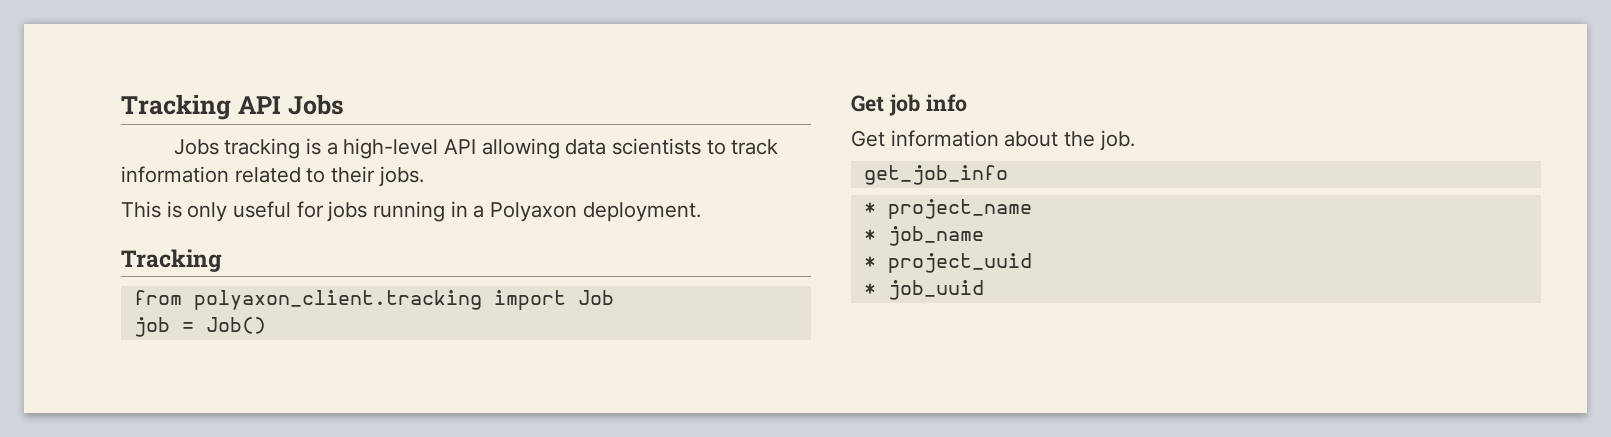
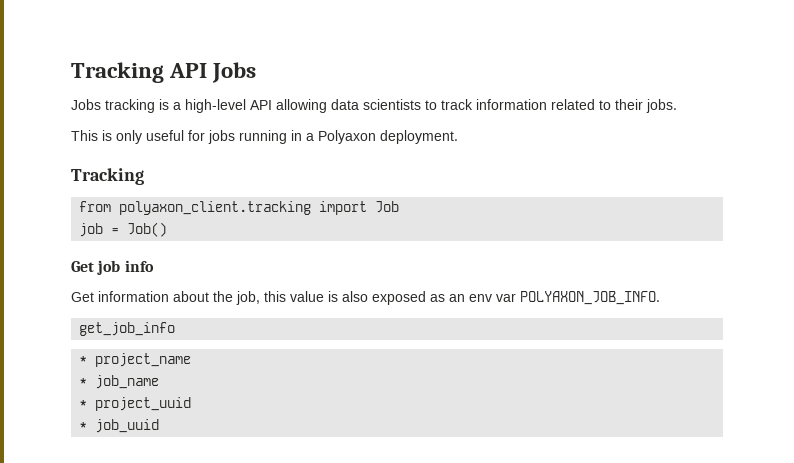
[1099,130,1135,151] job. -> [236,291,660,305] job, this value is also exposed as an env var POLYAXON_JOB_INFO.

